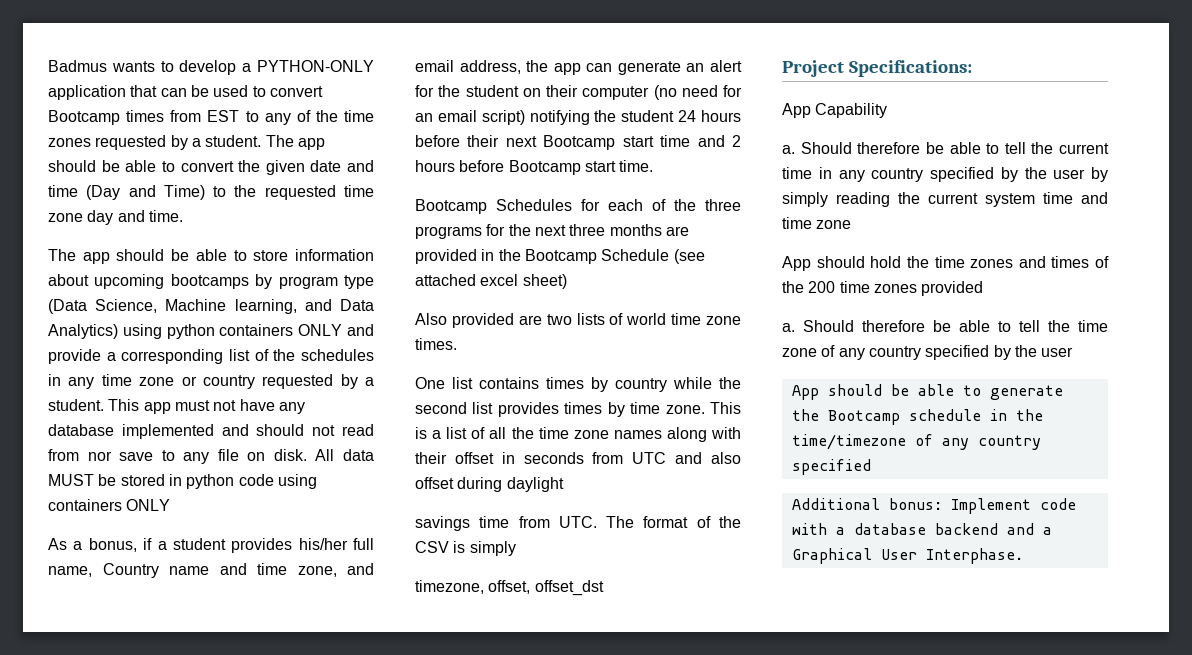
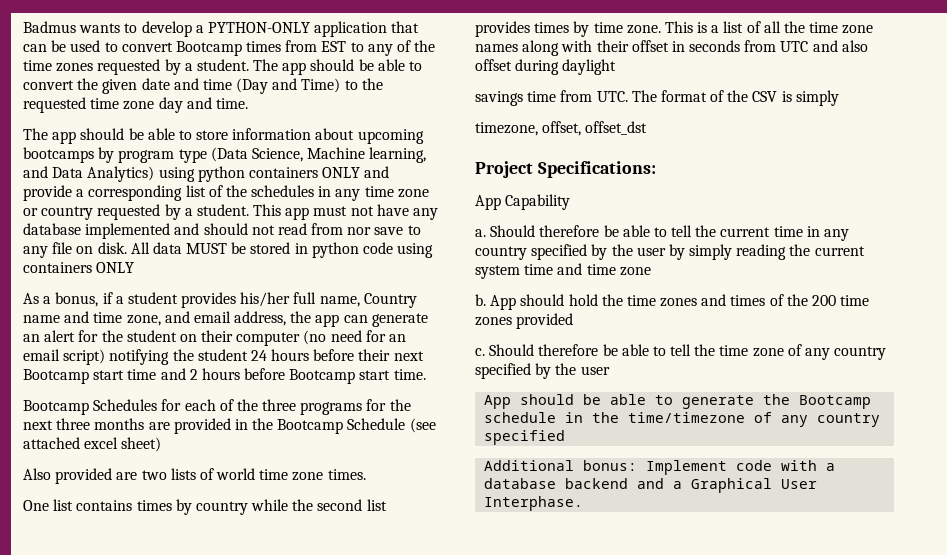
(852, 224) none -> [475,294,486,306] b.
[782,323,795,332] a. -> [475,348,485,356] c.

